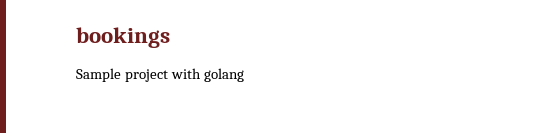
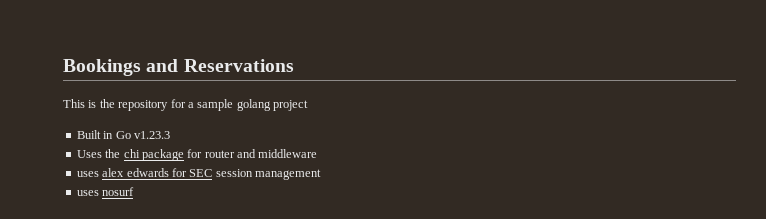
[76,27,170,48] [76,68,244,82] bookings // Sample project with golang -> [63,59,294,76] [63,99,308,111] [76,130,170,139] [76,149,318,161] [76,168,321,180] [76,187,135,196] Bookings and Reservations // This is the repository for a sample golang project // Built in Go v1.23.3 // Uses the chi package for router and middleware // uses alex edwards for SEC session management // uses nosurf

